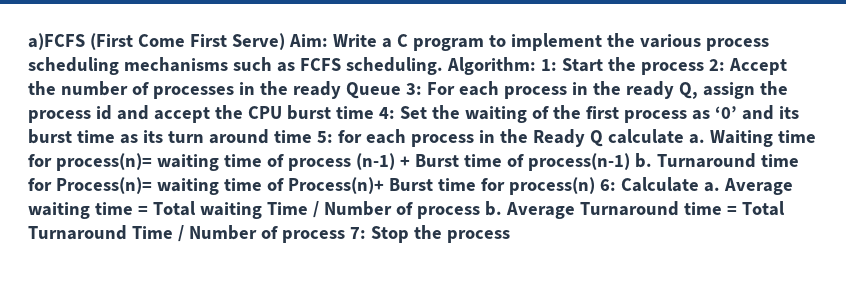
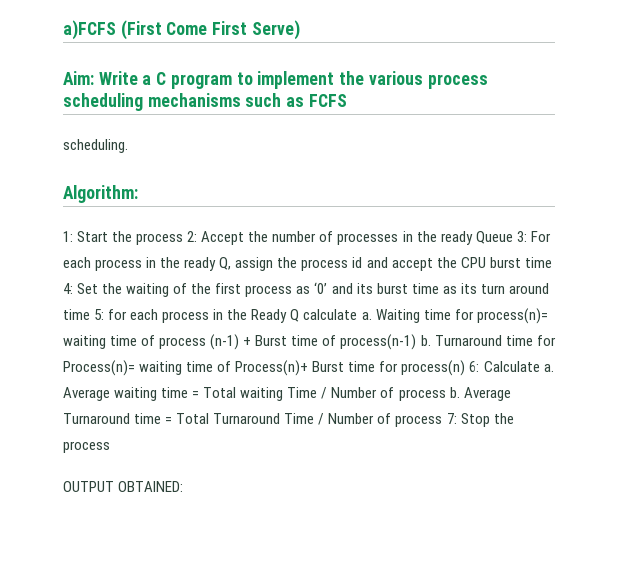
(285, 41) none -> (300, 30) //
(341, 64) none -> (347, 100) //
(443, 66) none -> (128, 146) //
(536, 66) none -> (138, 194) //
(510, 236) none -> [63,481,184,492] // OUTPUT OBTAINED:

